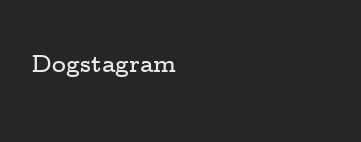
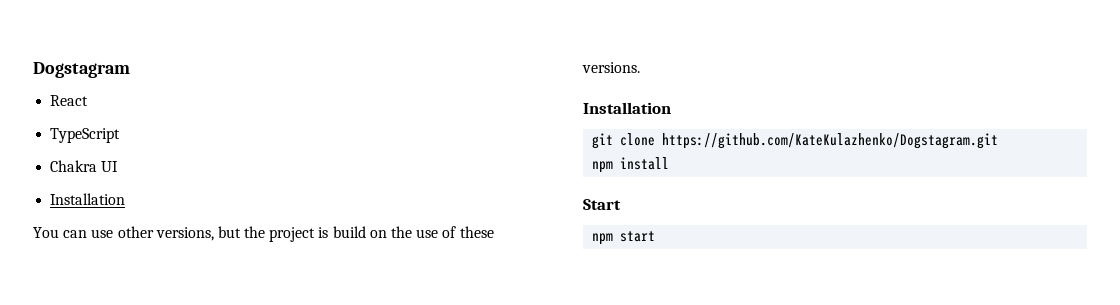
(176, 66) none -> [50,95,89,106] [50,128,121,143] [50,160,119,172] [50,193,126,205] [33,226,494,242] [582,62,640,73] [583,102,671,114] [592,133,999,149] [592,157,670,173] [583,199,621,210] [592,231,656,245] // React // TypeScript // Chakra UI // Installation // You can use other versions, but the project is build on the use of these versions. // Installation // git clone https://github.com/KateKulazhenko/Dogstagram.git // npm install // Start // npm start

